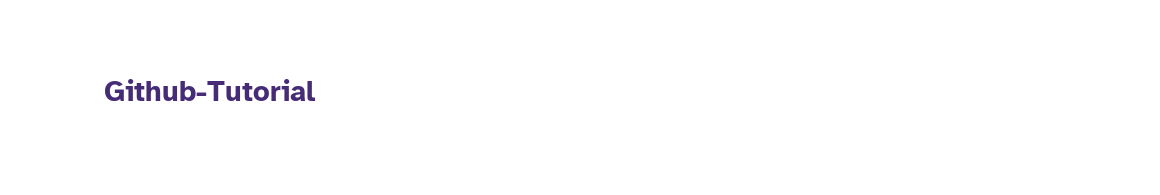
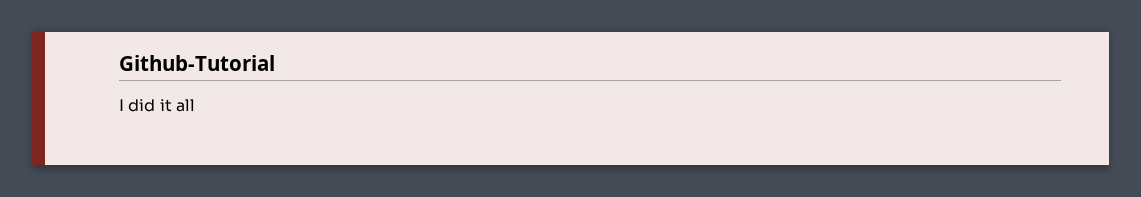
(316, 90) none -> [119,99,195,112] // I did it all

